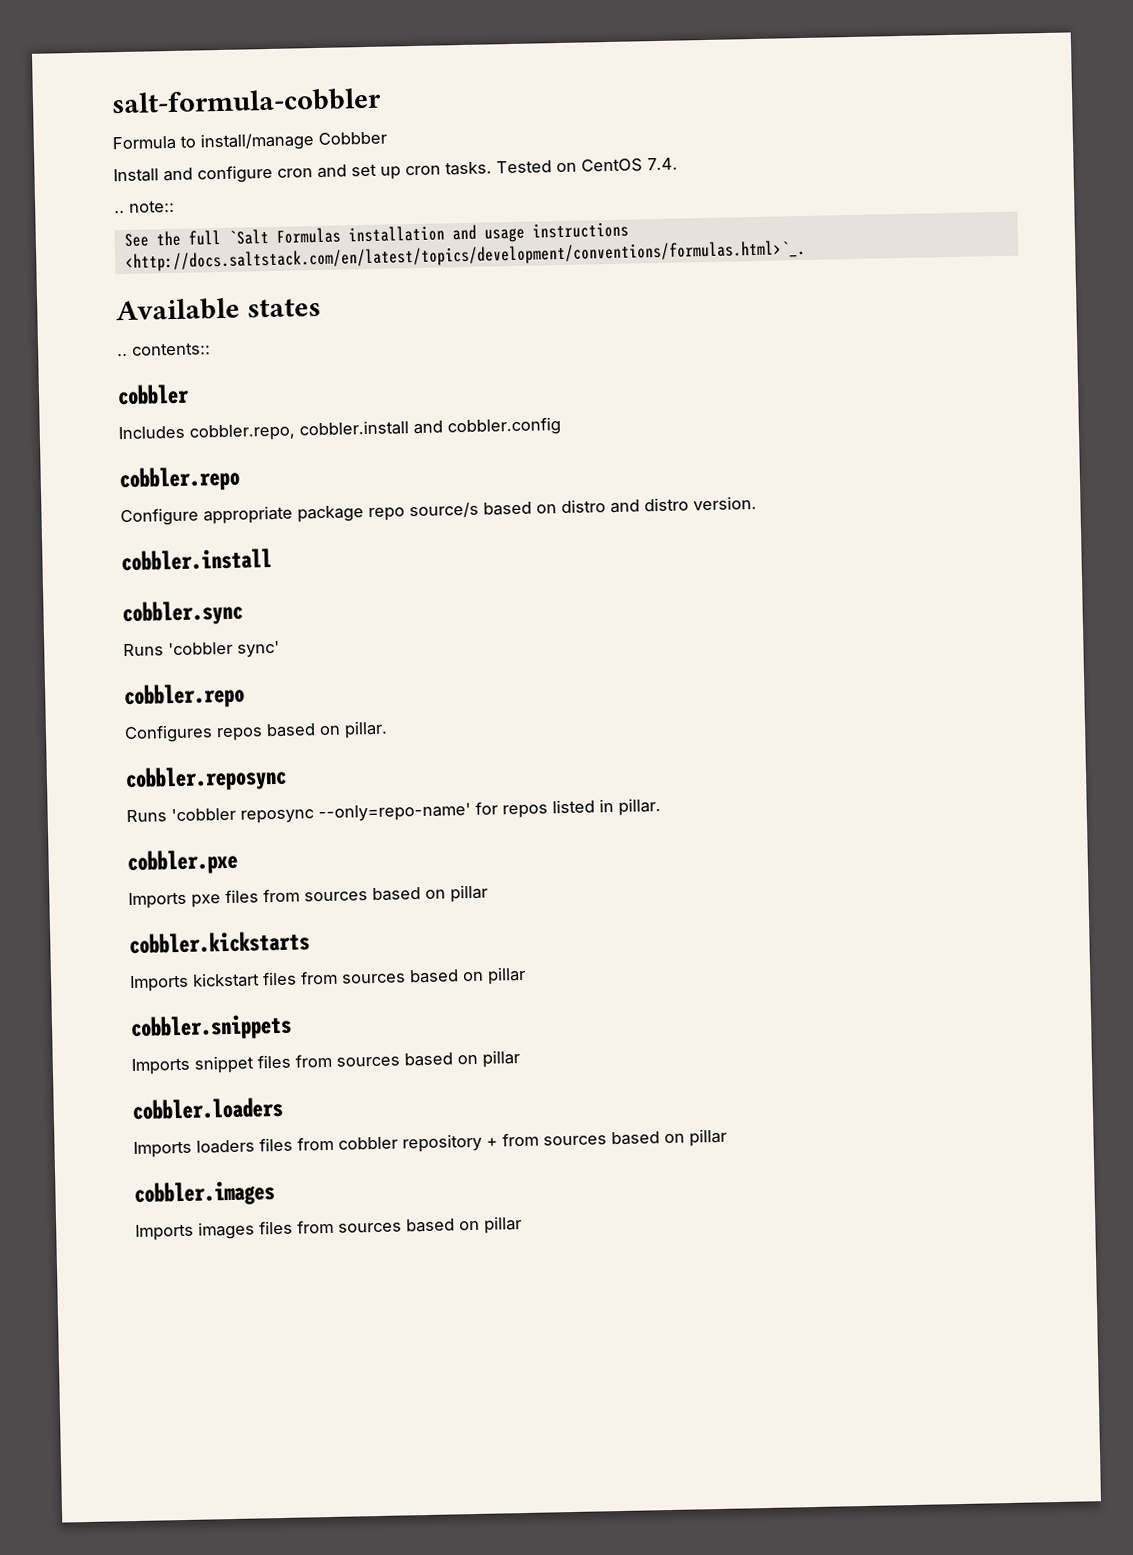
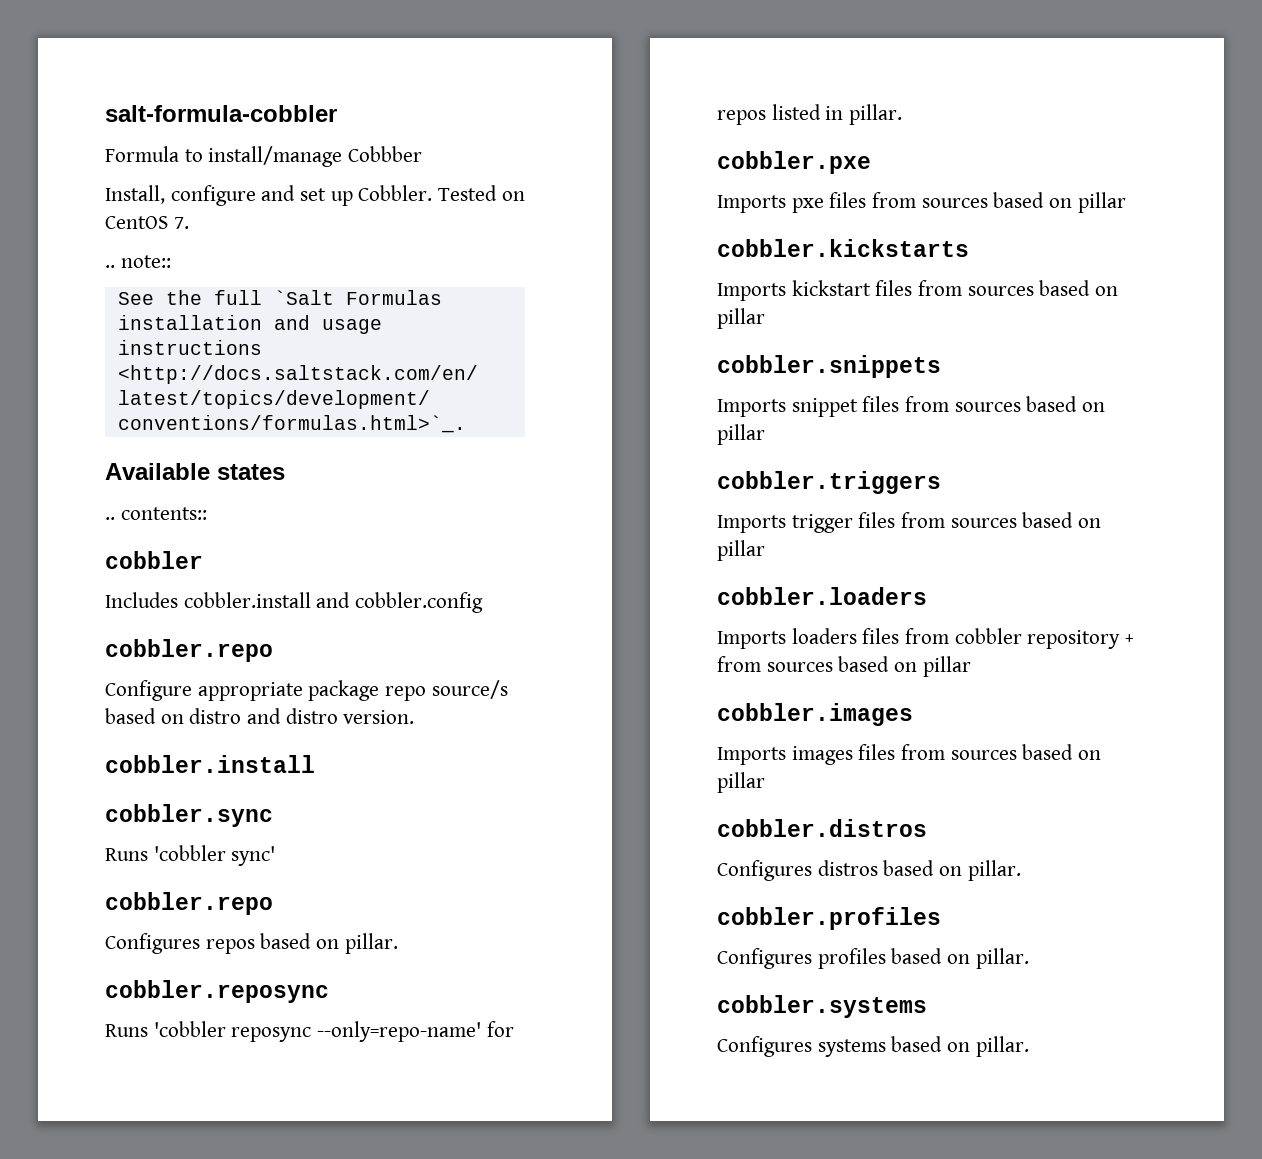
[113,164,313,184] Install and configure cron -> [105,185,256,206] Install, configure
[405,161,492,176] cron tasks. -> [358,185,433,201] Cobbler.
[647,157,678,171] 7.4. -> [173,217,189,229] 7.
[189,423,295,442] cobbler.repo, -> (178, 600) none
(520, 1059) none -> [717,471,941,494] [717,512,1102,533] [717,540,765,561] // cobbler.triggers // Imports trigger files from sources based on pillar
(522, 1225) none -> [717,819,927,837] [717,860,1021,881] [717,907,941,930] [717,948,1029,969] [717,995,927,1018] [717,1036,1029,1057] // cobbler.distros // Configures distros based on pillar. // cobbler.profiles // Configures profiles based on pillar. // cobbler.systems // Configures systems based on pillar.

